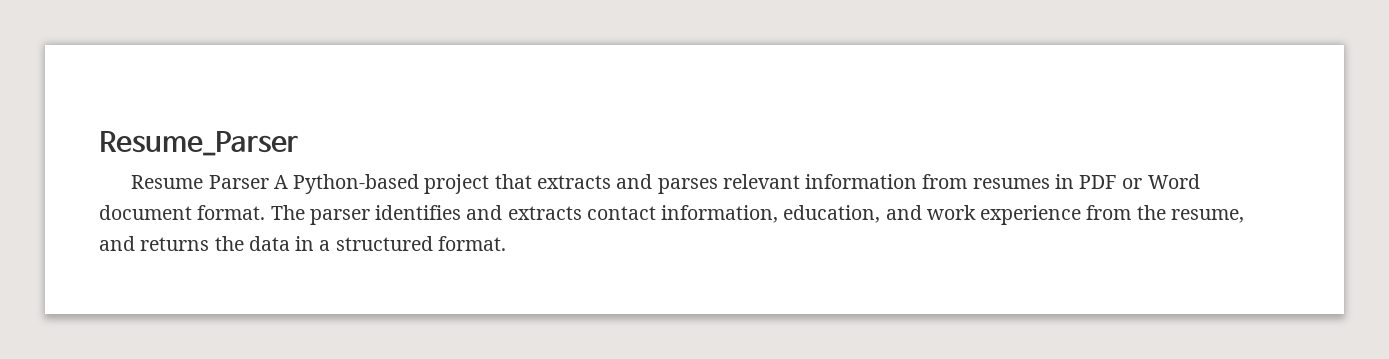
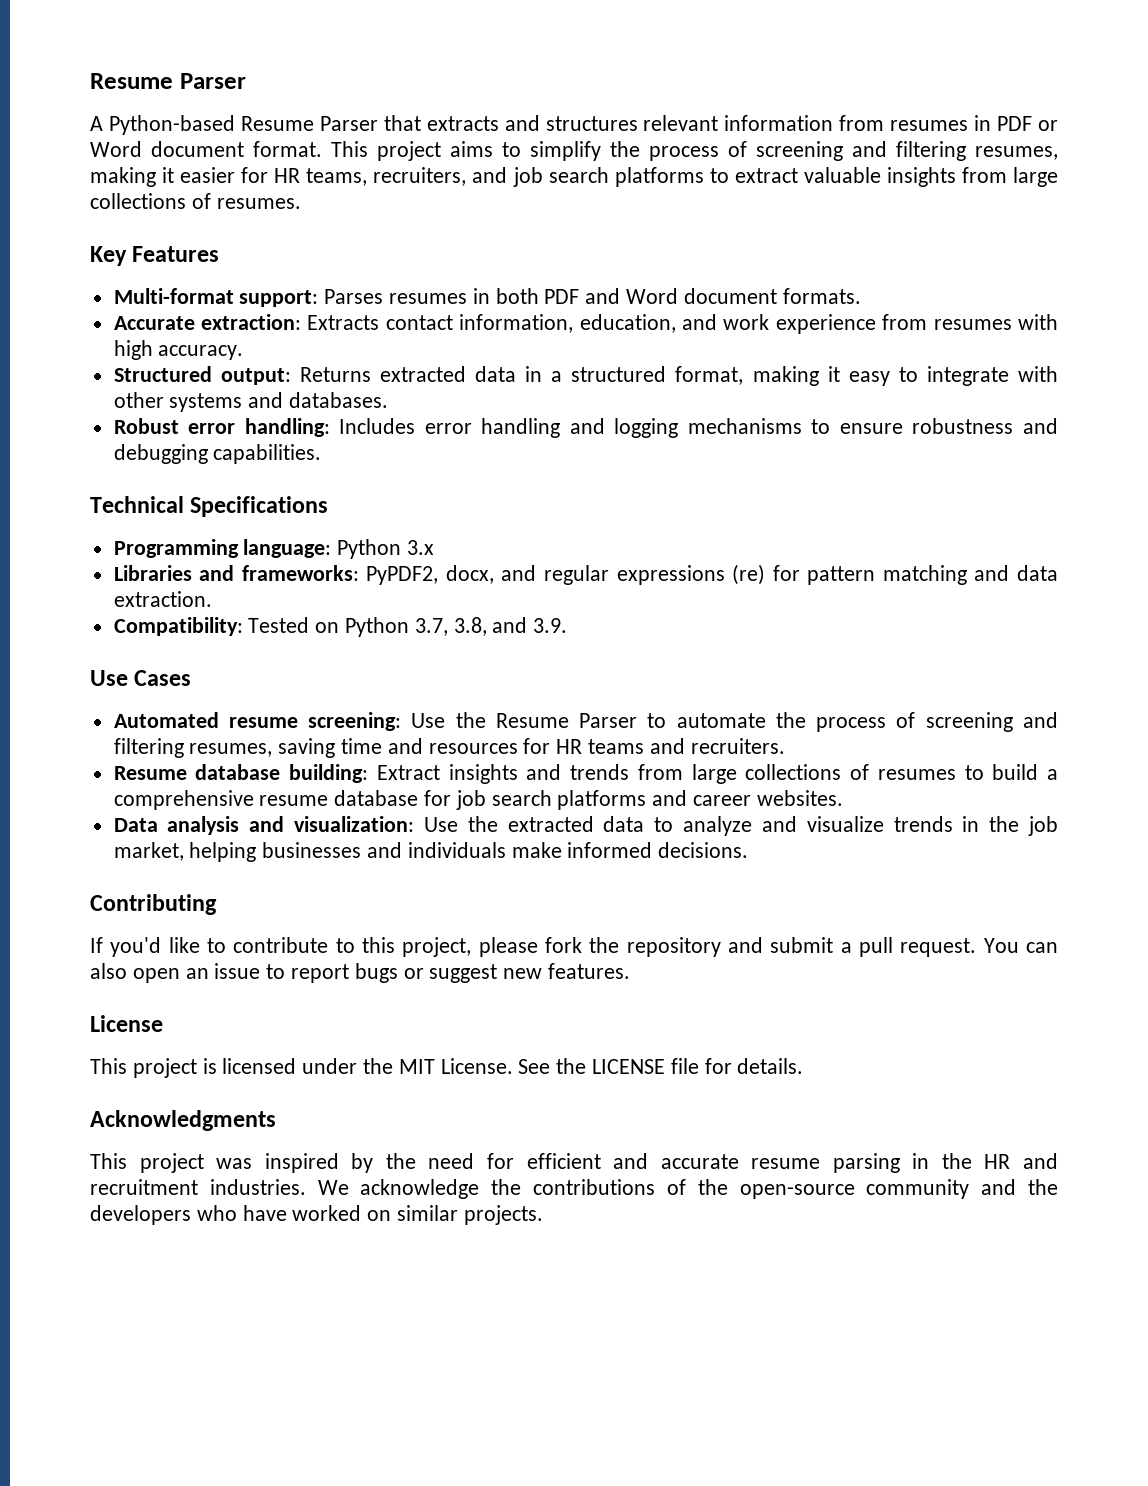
[99,131,298,156] [131,175,269,189] Resume_Parser // Resume Parser -> [90,73,246,89] Resume Parser //
[424,174,490,194] project -> [240,116,378,131] Resume Parser
[657,178,718,194] parses -> [545,116,638,131] structures
[270,205,582,225] The parser identifies and extracts -> [331,141,1058,161] [90,167,1058,187] [90,193,301,209] [90,246,220,266] [113,288,861,307] [113,314,380,330] This project aims to simplify the process of screening and filtering resumes, making it easier for HR teams, recruiters, and job search platforms to extract valuable insights from large collections of resumes. // Key Features // Multi-format support: Parses resumes in both PDF and Word document formats. // Accurate extraction: Extracts
[1136,205,1244,223] [99,236,506,251] the resume, and returns the data in a structured format. -> [933,314,1058,330] [113,340,244,360] [113,366,1058,386] [113,392,389,412] [113,418,1058,438] [113,444,322,464] [90,496,329,517] [113,539,435,559] [113,564,1058,585] [113,591,212,607] [113,617,568,637] [90,670,192,686] [113,712,1058,732] [113,738,785,758] [113,764,1059,784] [113,790,843,810] [113,816,1059,836] [113,842,749,862] [90,894,217,915] [90,937,1059,957] [90,963,631,983] [90,1015,163,1032] [90,1058,804,1078] [90,1110,276,1131] [90,1153,1058,1173] [90,1179,1059,1199] [90,1205,543,1225] resumes with high accuracy. // Structured output: Returns extracted data in a structured format, making it easy to integrate with other systems and databases. // Robust error handling: Includes error handling and logging mechanisms to ensure robustness and debugging capabilities. // Technical Specifications // Programming language: Python 3.x // Libraries and frameworks: PyPDF2, docx, and regular expressions (re) for pattern matching and data extraction. // Compatibility: Tested on Python 3.7, 3.8, and 3.9. // Use Cases // Automated resume screening: Use the Resume Parser to automate the process of screening and filtering resumes, saving time and resources for HR teams and recruiters. // Resume database building: Extract insights and trends from large collections of resumes to build a comprehensive resume database for job search platforms and career websites. // Data analysis and visualization: Use the extracted data to analyze and visualize trends in the job market, helping businesses and individuals make informed decisions. // Contributing // If you'd like to contribute to this project, please fork the repository and submit a pull request. You can also open an issue to report bugs or suggest new features. // License // This project is licensed under the MIT License. See the LICENSE file for details. // Acknowledgments // This project was inspired by the need for efficient and accurate resume parsing in the HR and recruitment industries. We acknowledge the contributions of the open-source community and the developers who have worked on similar projects.

